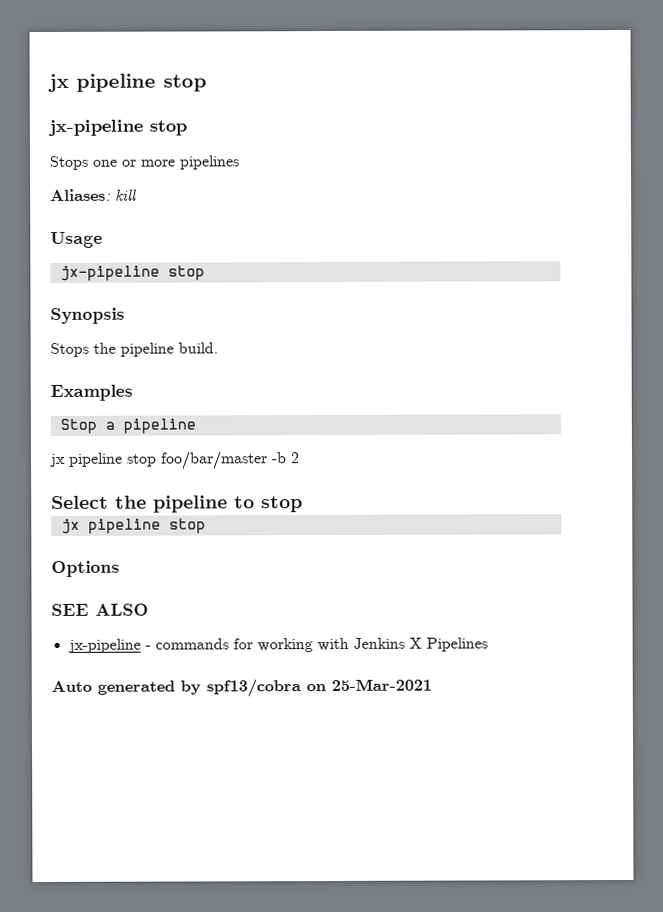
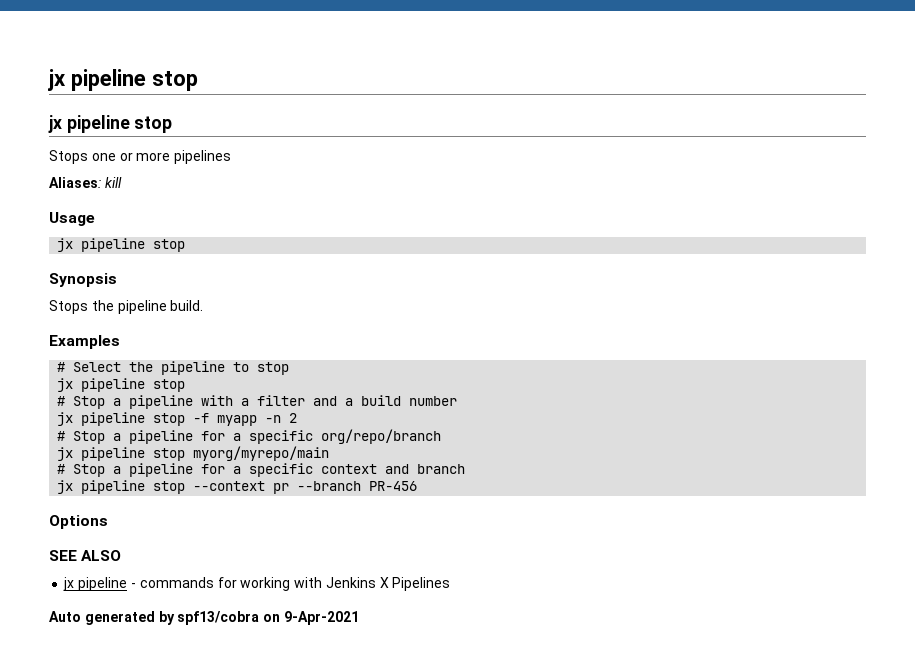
[47,73,207,92] [47,119,143,136] jx pipeline stop // jx-pipeline -> [48,69,198,91] [48,115,130,133] jx pipeline stop // jx pipeline
[59,265,160,281] jx-pipeline -> [57,238,146,252] jx pipeline
[59,418,196,434] [49,451,300,470] Stop a pipeline // jx pipeline stop foo/bar/master -b 2 // -> [57,362,66,372] #
(206, 526) none -> [57,395,458,409] [57,412,298,426] [57,429,442,444] [57,446,330,461] [57,463,466,477] [57,480,418,494] // # Stop a pipeline with a filter and a build number // jx pipeline stop -f myapp -n 2 // # Stop a pipeline for a specific org/repo/branch // jx pipeline stop myorg/myrepo/main // # Stop a pipeline for a specific context and branch // jx pipeline stop --context pr --branch PR-456
[67,638,141,653] jx-pipeline -> [63,577,128,591] jx pipeline
[331,678,432,692] 25-Mar-2021 -> [283,611,359,625] 9-Apr-2021

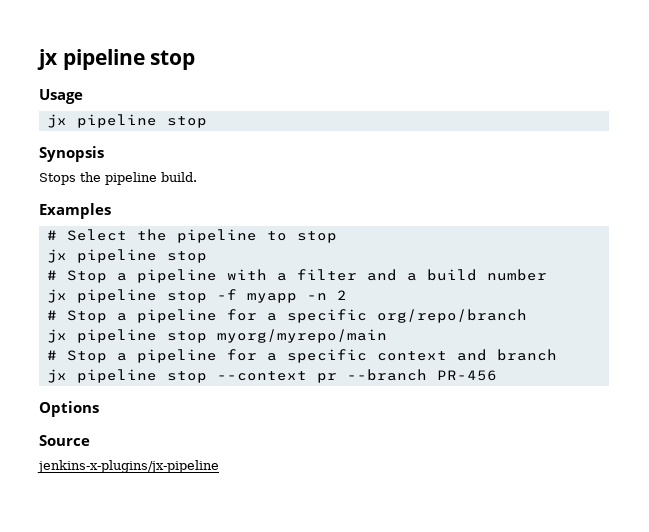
[48,69,198,91] [48,115,173,133] [49,150,232,164] [49,177,122,188] jx pipeline stop // jx pipeline stop // Stops one or more pipelines // Aliases: kill -> [37,49,196,70] jx pipeline stop
[49,550,122,561] [63,577,451,591] [49,611,359,625] SEE ALSO // jx pipeline - commands for working with Jenkins X Pipelines // Auto generated by spf13/cobra on 9-Apr-2021 -> [39,435,90,446] [37,460,219,473] Source // jenkins-x-plugins/jx-pipeline

